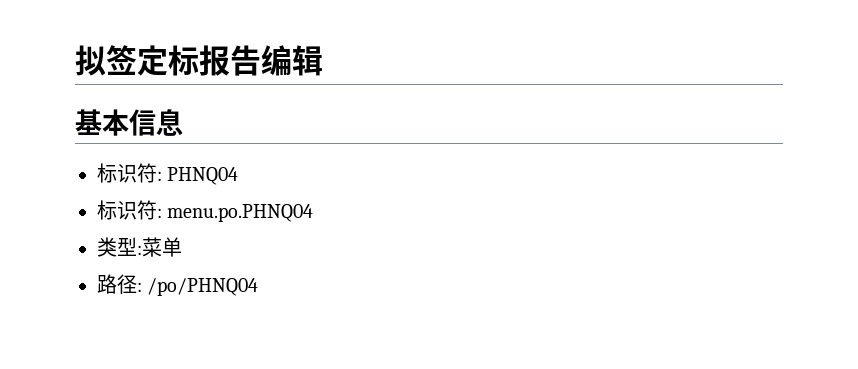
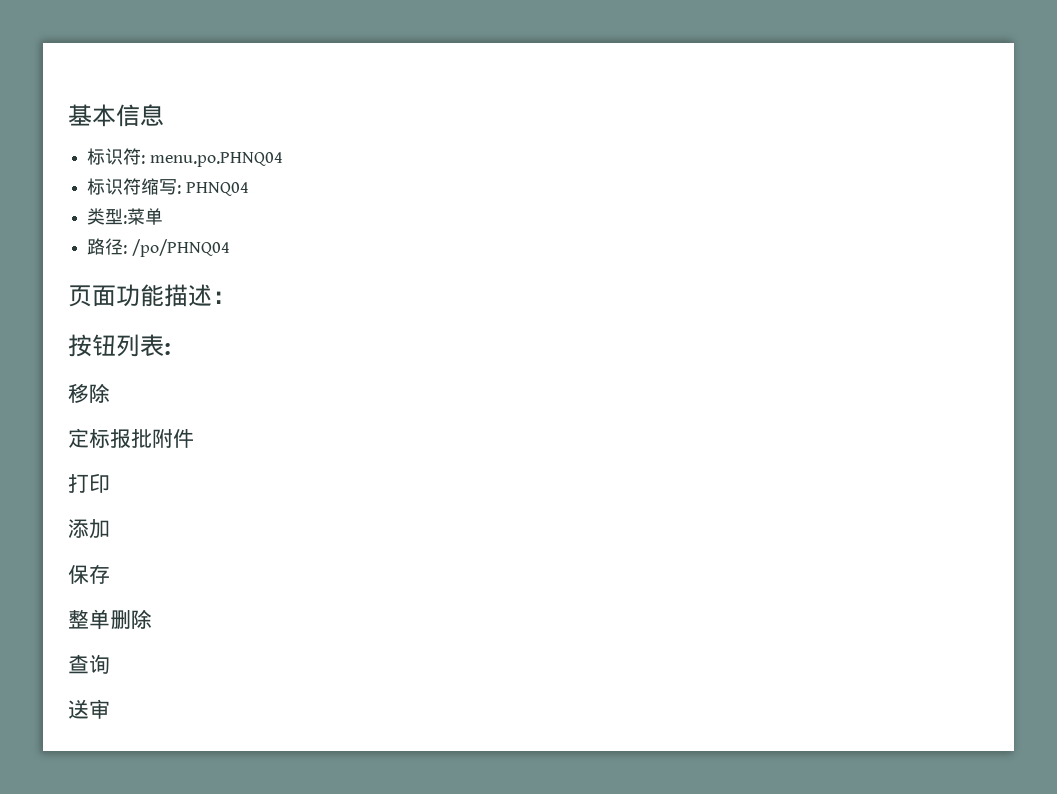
[75,45,323,76] 拟签定标报告编辑 // -> (68, 115) none
[167,167,239,185] [97,200,314,222] PHNQ04 // 标识符: menu.po.PHNQ04 -> [149,152,283,167] [87,178,249,196] menu.po.PHNQ04 // 标识符缩写: PHNQ04
(259, 287) none -> [68,284,236,307] [68,334,171,357] [68,383,110,403] [68,428,194,449] [68,473,110,493] [68,519,110,539] [68,564,110,584] [68,609,152,630] [68,654,110,674] [68,699,110,719] // 页面功能描述： // 按钮列表: // 移除 // 定标报批附件 // 打印 // 添加 // 保存 // 整单删除 // 查询 // 送审

